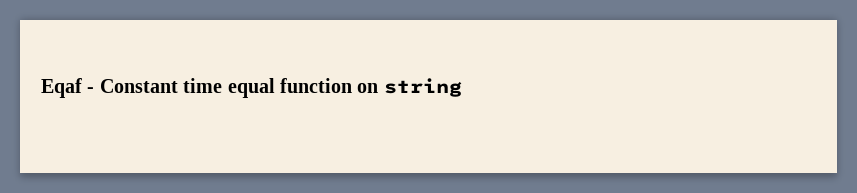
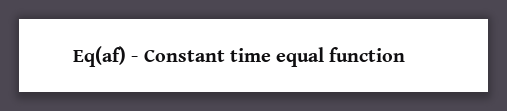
[41,78,82,98] Eqaf -> [73,46,126,67] Eq(af)
[357,78,462,97] on string -> (406, 54) none

